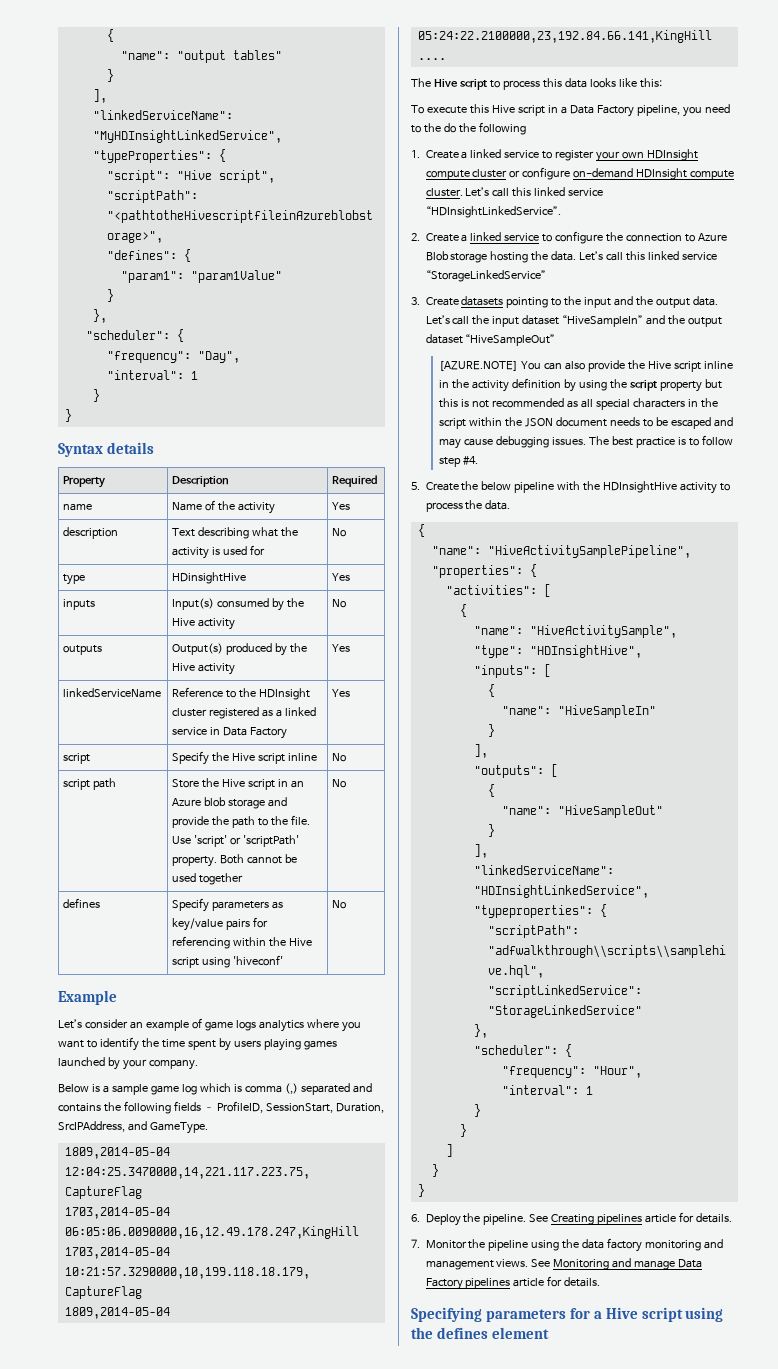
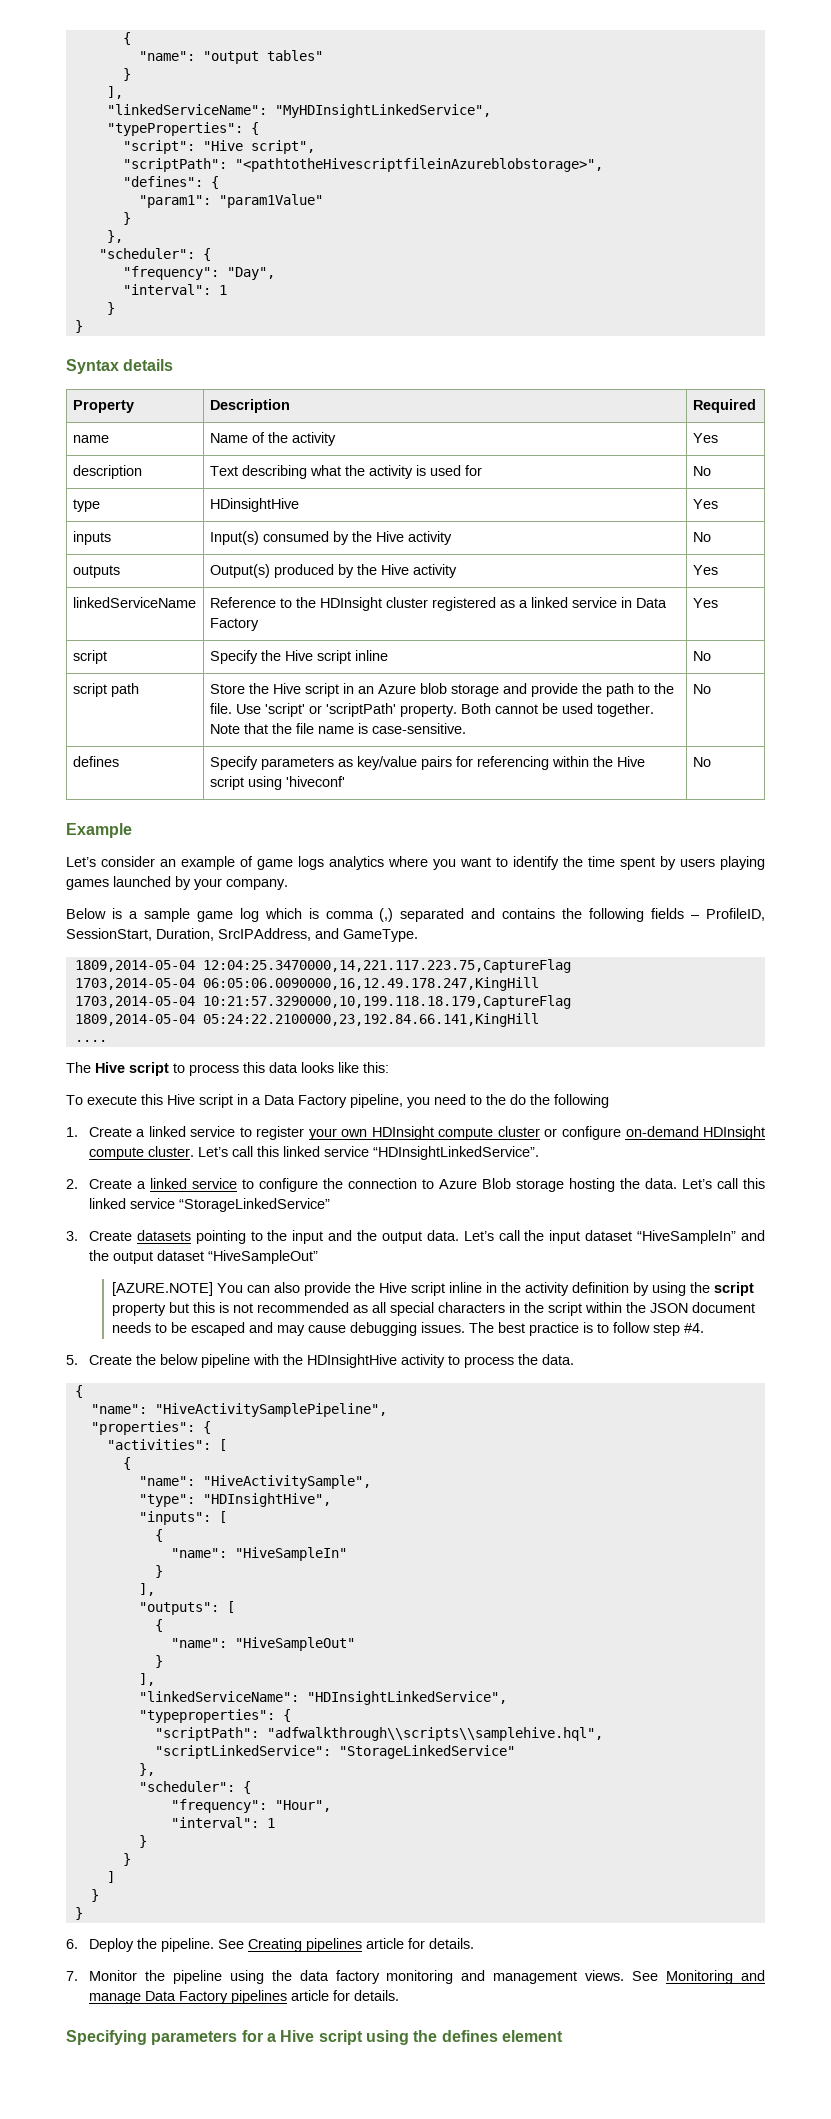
[199,873,244,885] together -> [596,703,654,717] [209,723,466,734] together. Note that the file name is case-sensitive.

